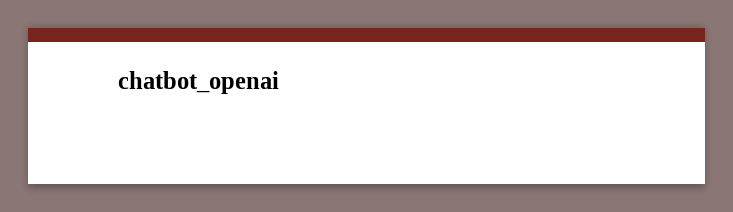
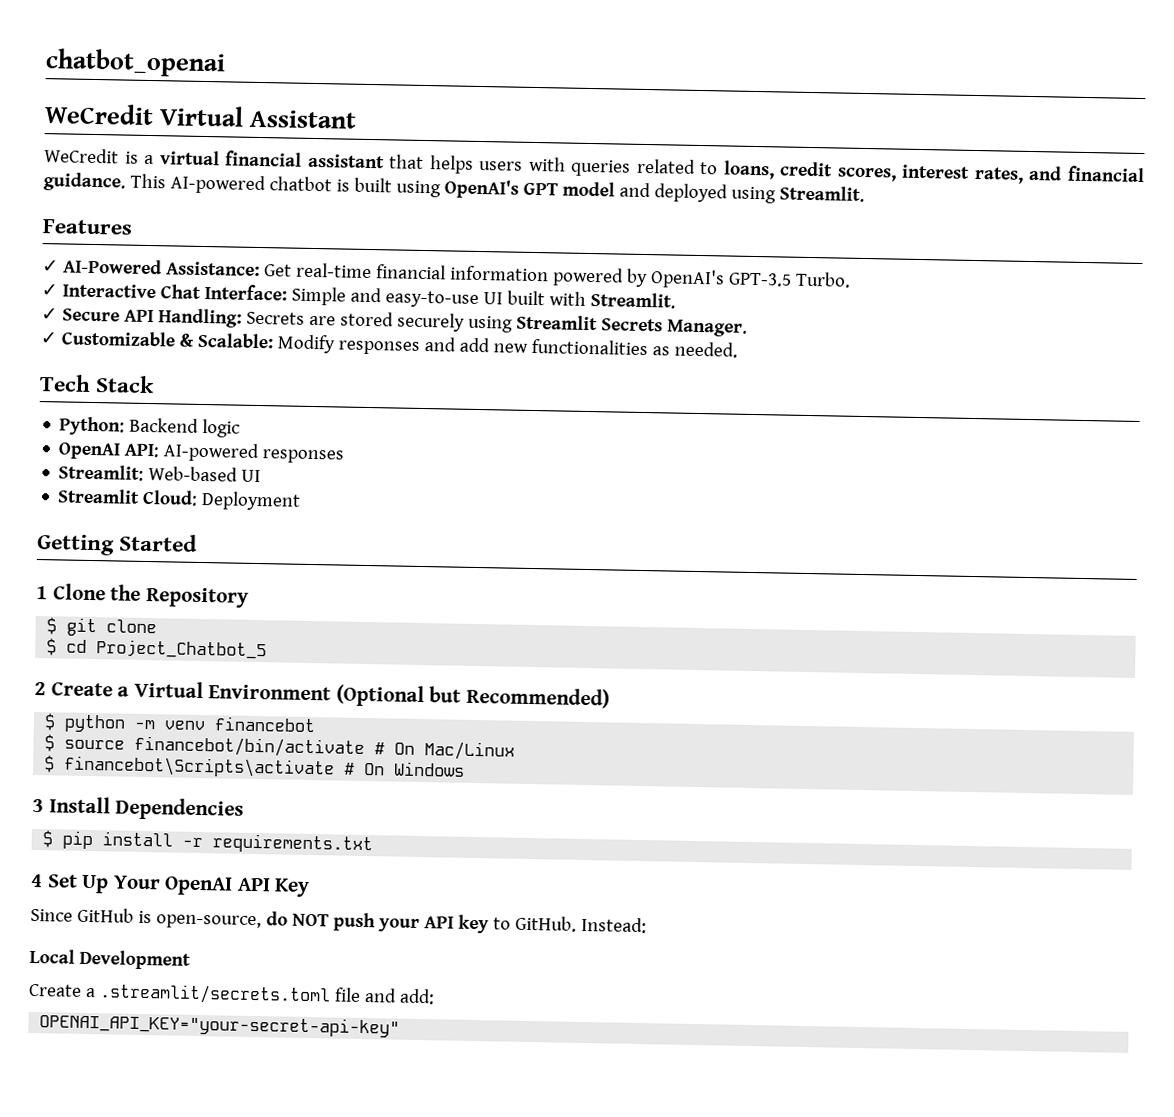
(279, 82) none -> [44,103,358,129] [44,148,1145,184] [43,172,865,204] [42,219,133,235] [42,258,851,289] [41,283,676,309] [41,308,748,337] [40,330,738,358] [39,374,156,394] [59,416,241,438] [58,442,345,464] [58,464,262,483] [57,488,302,511] [36,533,199,556] [36,583,249,608] [46,617,158,637] [46,638,268,660] [34,680,610,709] [44,713,317,733] [44,734,516,761] [44,755,466,779] [32,796,245,821] [42,830,374,855] [30,873,311,898] [30,907,647,934] [29,948,191,970] [28,983,435,1006] [39,1013,401,1038] // WeCredit Virtual Assistant // WeCredit is a virtual financial assistant that helps users with queries related to loans, credit scores, interest rates, and financial guidance. This AI-powered chatbot is built using OpenAI's GPT model and deployed using Streamlit. // Features // ✓ AI-Powered Assistance: Get real-time financial information powered by OpenAI's GPT-3.5 Turbo. // ✓ Interactive Chat Interface: Simple and easy-to-use UI built with Streamlit. // ✓ Secure API Handling: Secrets are stored securely using Streamlit Secrets Manager. // ✓ Customizable & Scalable: Modify responses and add new functionalities as needed. // Tech Stack // Python: Backend logic // OpenAI API: AI-powered responses // Streamlit: Web-based UI // Streamlit Cloud: Deployment // Getting Started // 1 Clone the Repository // $ git clone // $ cd Project_Chatbot_5 // 2 Create a Virtual Environment (Optional but Recommended) // $ python -m venv financebot // $ source financebot/bin/activate # On Mac/Linux // $ financebot\Scripts\activate # On Windows // 3 Install Dependencies // $ pip install -r requirements.txt // 4 Set Up Your OpenAI API Key // Since GitHub is open-source, do NOT push your API key to GitHub. Instead: // Local Development // Create a .streamlit/secrets.toml file and add: // OPENAI_API_KEY="your-secret-api-key"

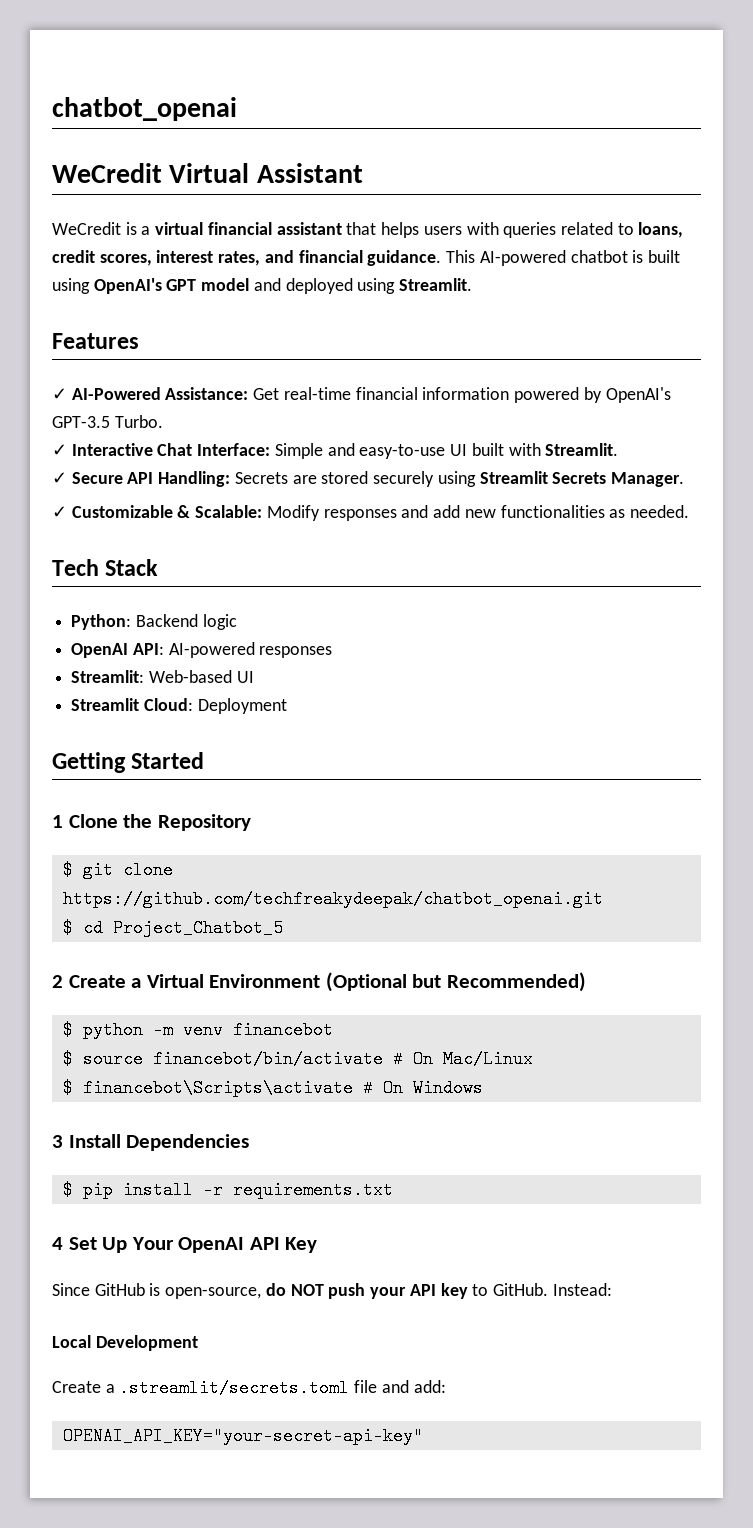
(158, 626) none -> [62,890,603,908] https://github.com/techfreakydeepak/chatbot_openai.git

